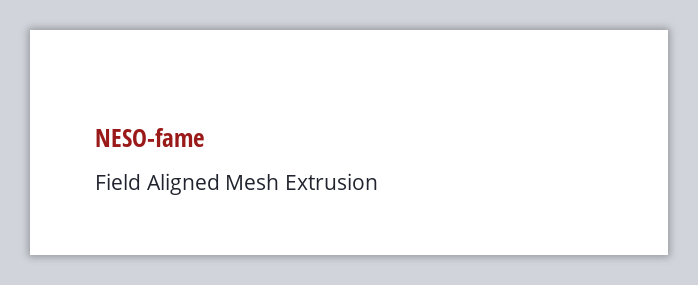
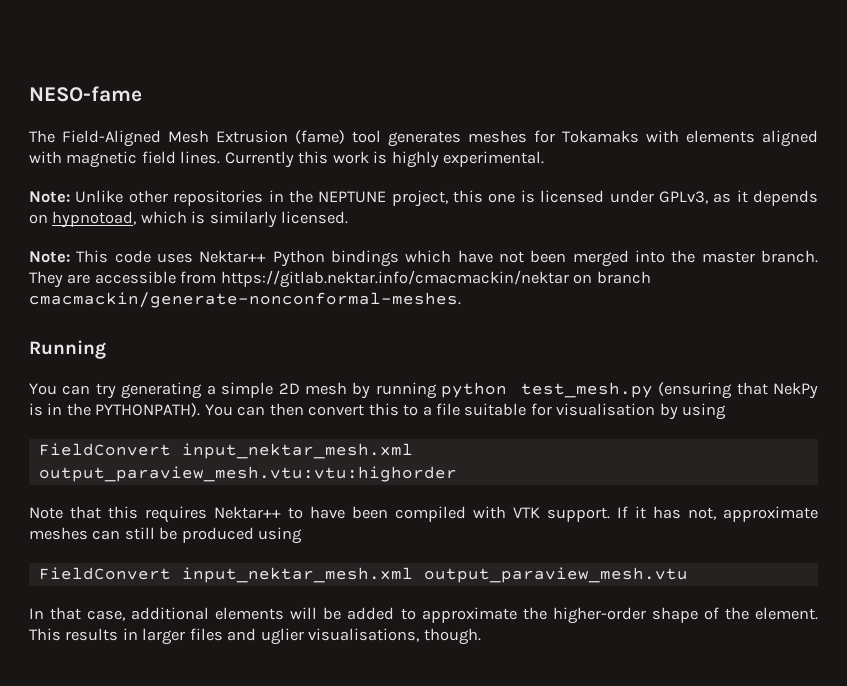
[95,173,379,195] Field Aligned Mesh Extrusion -> [29,130,818,147] [29,151,545,168] [29,190,818,207] [29,211,349,228] [29,250,819,267] [29,270,651,288] [29,292,461,308] [29,340,106,359] [29,382,819,399] [29,403,727,420] [38,443,413,459] [38,466,457,482] [29,506,818,523] [29,527,303,544] [38,567,688,583] [29,607,819,624] [29,628,481,645] The Field-Aligned Mesh Extrusion (fame) tool generates meshes for Tokamaks with elements aligned with magnetic field lines. Currently this work is highly experimental. // Note: Unlike other repositories in the NEPTUNE project, this one is licensed under GPLv3, as it depends on hypnotoad, which is similarly licensed. // Note: This code uses Nektar++ Python bindings which have not been merged into the master branch. They are accessible from https://gitlab.nektar.info/cmacmackin/nektar on branch cmacmackin/generate-nonconformal-meshes. // Running // You can try generating a simple 2D mesh by running python test_mesh.py (ensuring that NekPy is in the PYTHONPATH). You can then convert this to a file suitable for visualisation by using // FieldConvert input_nektar_mesh.xml output_paraview_mesh.vtu:vtu:highorder // Note that this requires Nektar++ to have been compiled with VTK support. If it has not, approximate meshes can still be produced using // FieldConvert input_nektar_mesh.xml output_paraview_mesh.vtu // In that case, additional elements will be added to approximate the higher-order shape of the element. This results in larger files and uglier visualisations, though.

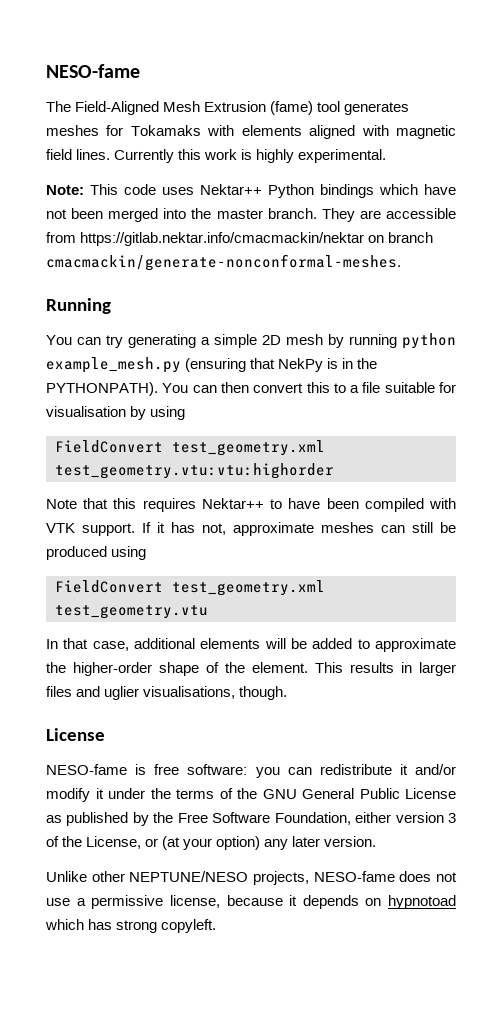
[29,190,818,207] [29,211,349,228] // Note: Unlike other repositories in the NEPTUNE project, this one is licensed under GPLv3, as it depends on hypnotoad, which is similarly licensed. -> (387, 156) none
[520,382,653,398] test_mesh.py -> [46,357,181,373] example_mesh.py
[181,443,413,459] [38,466,457,482] input_nektar_mesh.xml output_paraview_mesh.vtu:vtu:highorder -> [172,440,325,456] [55,463,334,479] test_geometry.xml test_geometry.vtu:vtu:highorder
[181,567,688,583] input_nektar_mesh.xml output_paraview_mesh.vtu -> [172,580,325,596] [55,605,208,619] test_geometry.xml test_geometry.vtu
(481, 636) none -> [46,728,105,741] [46,764,456,778] [46,788,456,802] [46,812,457,826] [46,836,377,850] [46,871,458,885] [46,895,456,909] [45,919,217,933] // License // NESO-fame is free software: you can redistribute it and/or modify it under the terms of the GNU General Public License as published by the Free Software Foundation, either version 3 of the License, or (at your option) any later version. // Unlike other NEPTUNE/NESO projects, NESO-fame does not use a permissive license, because it depends on hypnotoad which has strong copyleft.

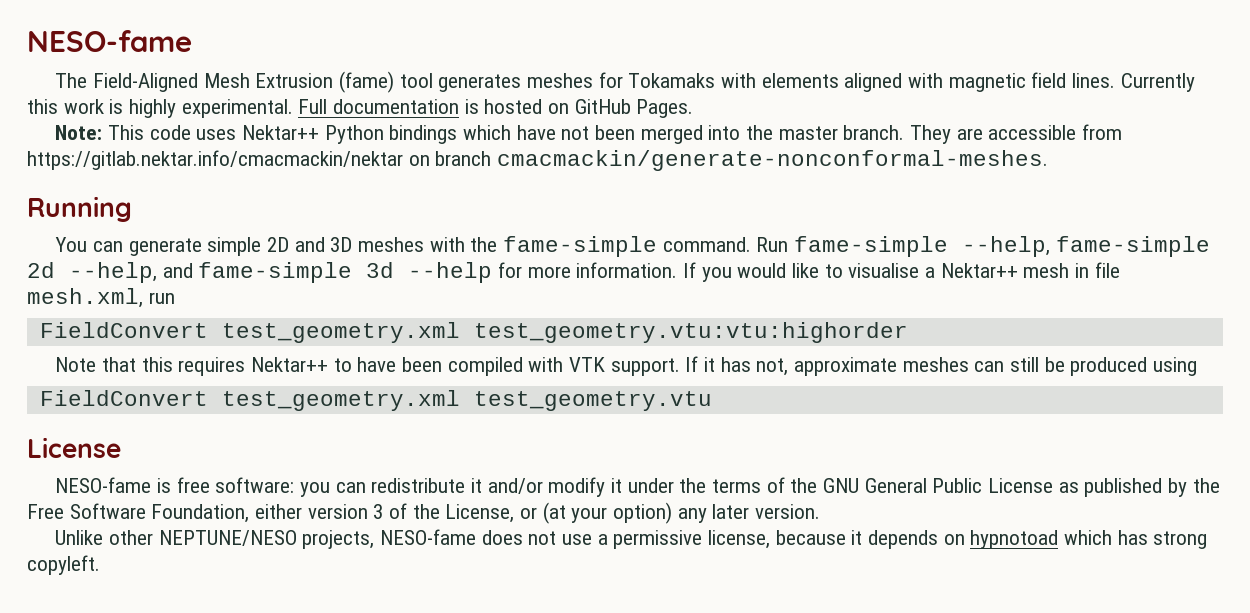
(387, 156) none -> [298,99,694,118] Full documentation is hosted on GitHub Pages.
[106,333,456,349] [46,357,378,373] [46,382,457,396] [46,406,186,420] try generating a simple 2D mesh by running python example_mesh.py (ensuring that NekPy is in the PYTHONPATH). You can then convert this to a file suitable for visualisation by using -> [128,236,1210,257] [27,262,1120,283] [27,288,175,308] generate simple 2D and 3D meshes with the fame-simple command. Run fame-simple --help, fame-simple 2d --help, and fame-simple 3d --help for more information. If you would like to visualise a Nektar++ mesh in file mesh.xml, run
[46,638,456,652] [46,662,456,676] [46,686,288,700] // In that case, additional elements will be added to approximate the higher-order shape of the element. This results in larger files and uglier visualisations, though. -> (712, 401) none

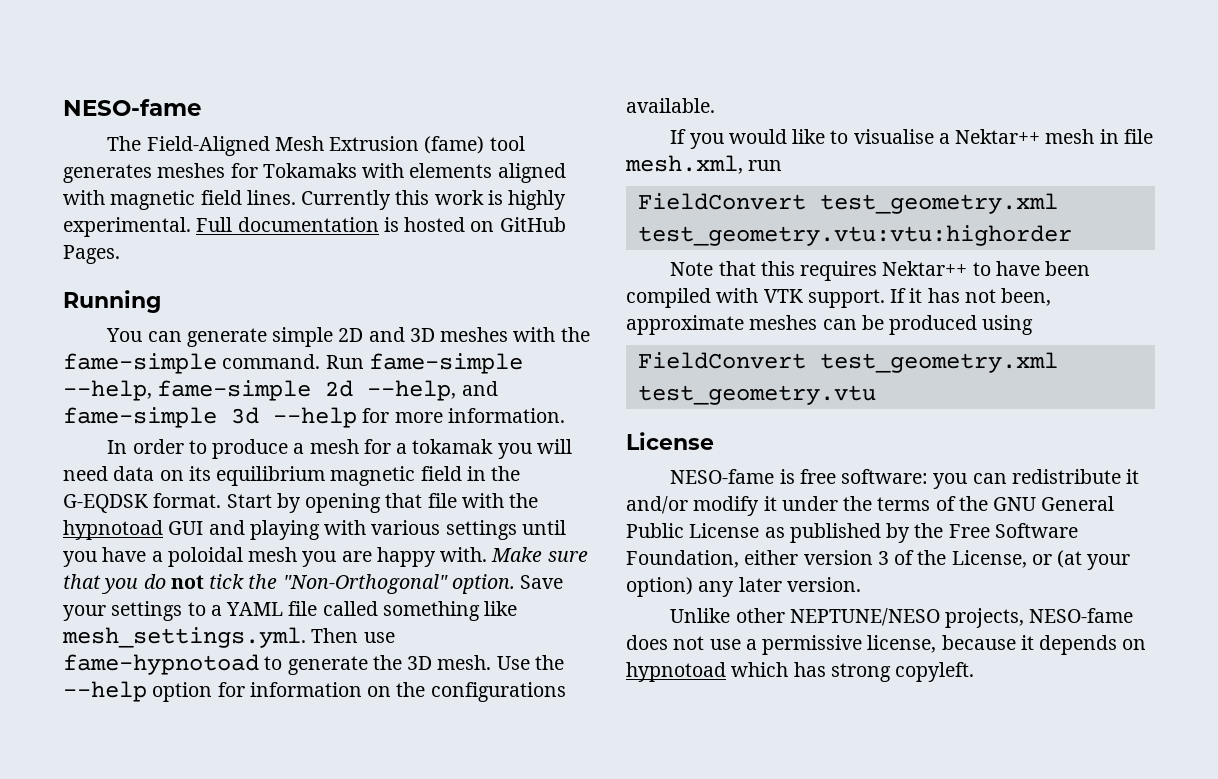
[55,124,1123,144] [27,150,1049,171] // Note: This code uses Nektar++ Python bindings which have not been merged into the master branch. They are accessible from https://gitlab.nektar.info/cmacmackin/nektar on branch cmacmackin/generate-nonconformal-meshes. -> (120, 254) none
(678, 270) none -> [107,439,572,459] [63,466,521,486] [63,493,539,513] [63,520,566,540] [63,547,588,567] [63,574,564,594] [63,601,518,621] [62,627,395,648] [63,654,564,675] [63,681,566,702] [626,98,715,113] // In order to produce a mesh for a tokamak you will need data on its equilibrium magnetic field in the G-EQDSK format. Start by opening that file with the hypnotoad GUI and playing with various settings until you have a poloidal mesh you are happy with. Make sure that you do not tick the "Non-Orthogonal" option. Save your settings to a YAML file called something like mesh_settings.yml. Then use fame-hypnotoad to generate the 3D mesh. Use the --help option for information on the configurations available. //
[756,358,789,376] not, -> [964,288,1052,306] not been,
[1010,357,1040,372] still -> (857, 324) none

